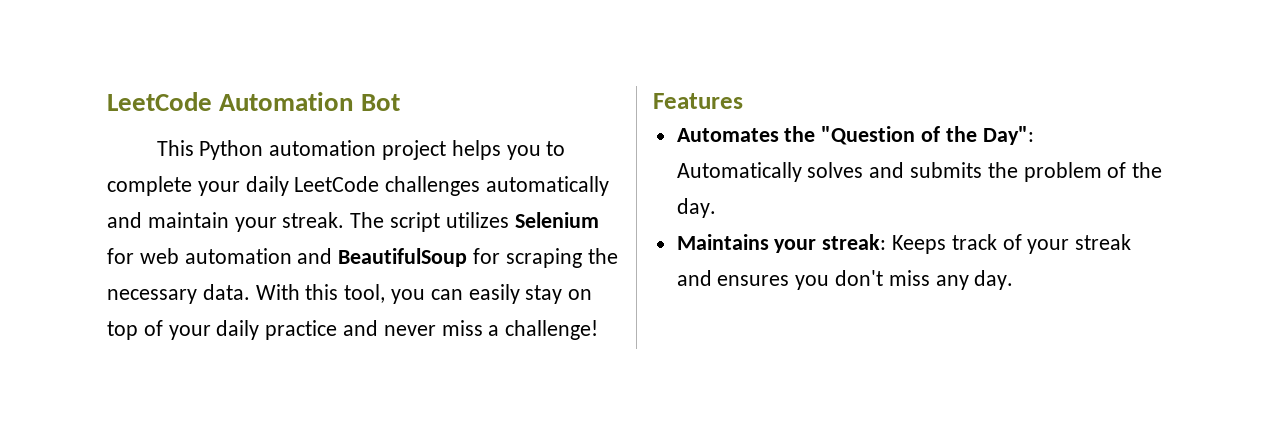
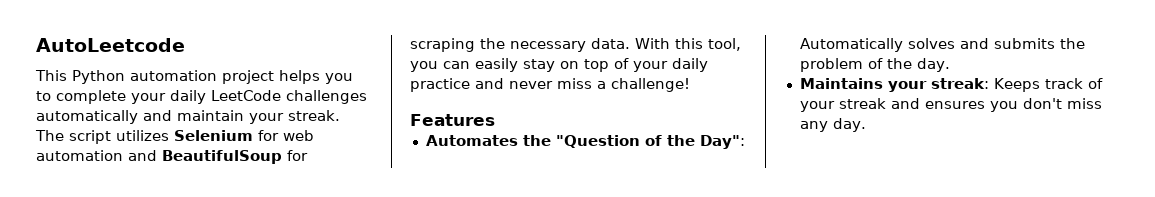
[107,92,400,111] LeetCode Automation Bot -> [36,38,185,52] AutoLeetcode

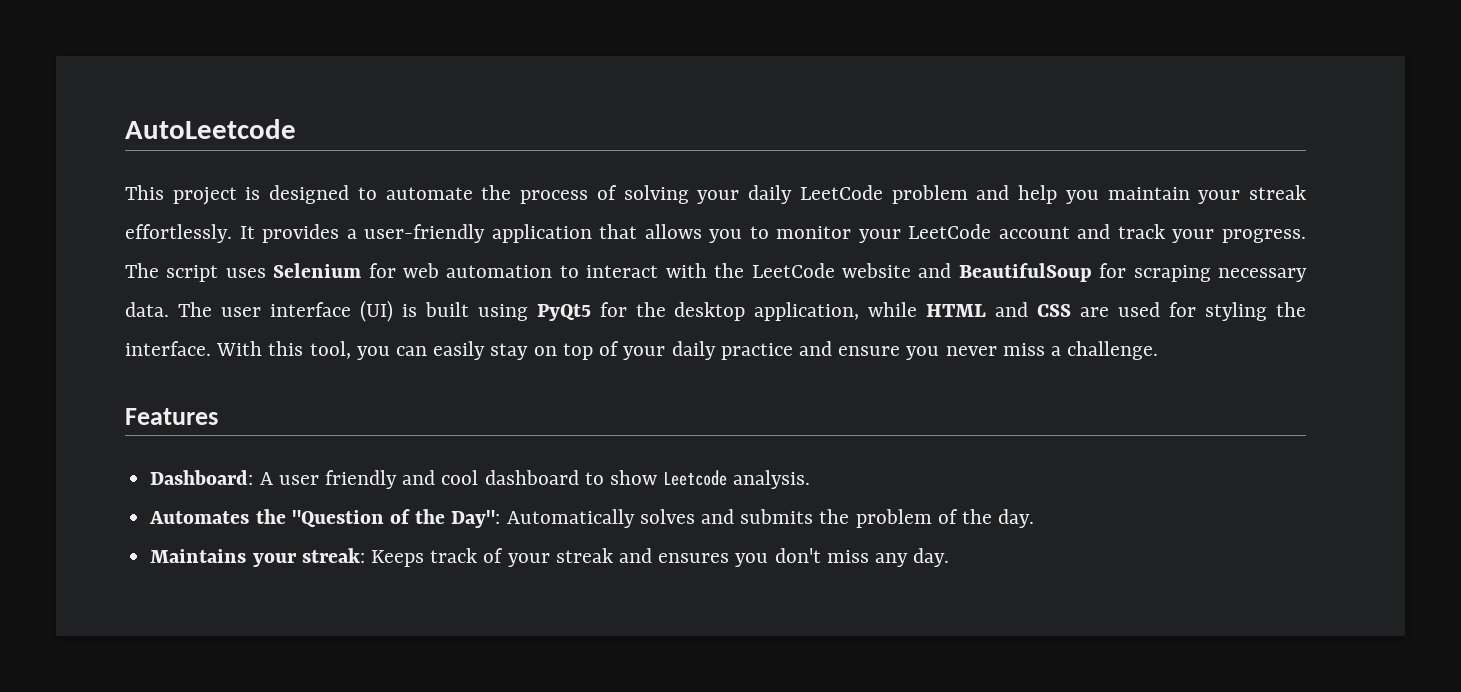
[72,70,353,84] [36,90,367,104] [36,110,340,124] Python automation project helps you to complete your daily LeetCode challenges automatically and maintain your streak. -> [172,185,1306,205] [125,224,1306,243] project is designed to automate the process of solving your daily LeetCode problem and help you maintain your streak effortlessly. It provides a user-friendly application that allows you to monitor your LeetCode account and track your progress.
[116,130,169,141] utilizes -> [225,268,266,278] uses
(123, 155) none -> [559,263,911,278] to interact with the LeetCode website
[480,38,505,49] the -> (1211, 273) none
(630, 43) none -> [177,300,1307,322] [125,341,211,356] The user interface (UI) is built using PyQt5 for the desktop application, while HTML and CSS are used for styling the interface.
(504, 83) none -> [838,346,940,360] ensure you
[611,78,690,92] challenge! -> [1067,341,1159,360] challenge.
(495, 120) none -> [150,470,811,489] // Dashboard: A user friendly and cool dashboard to show Leetcode analysis.

